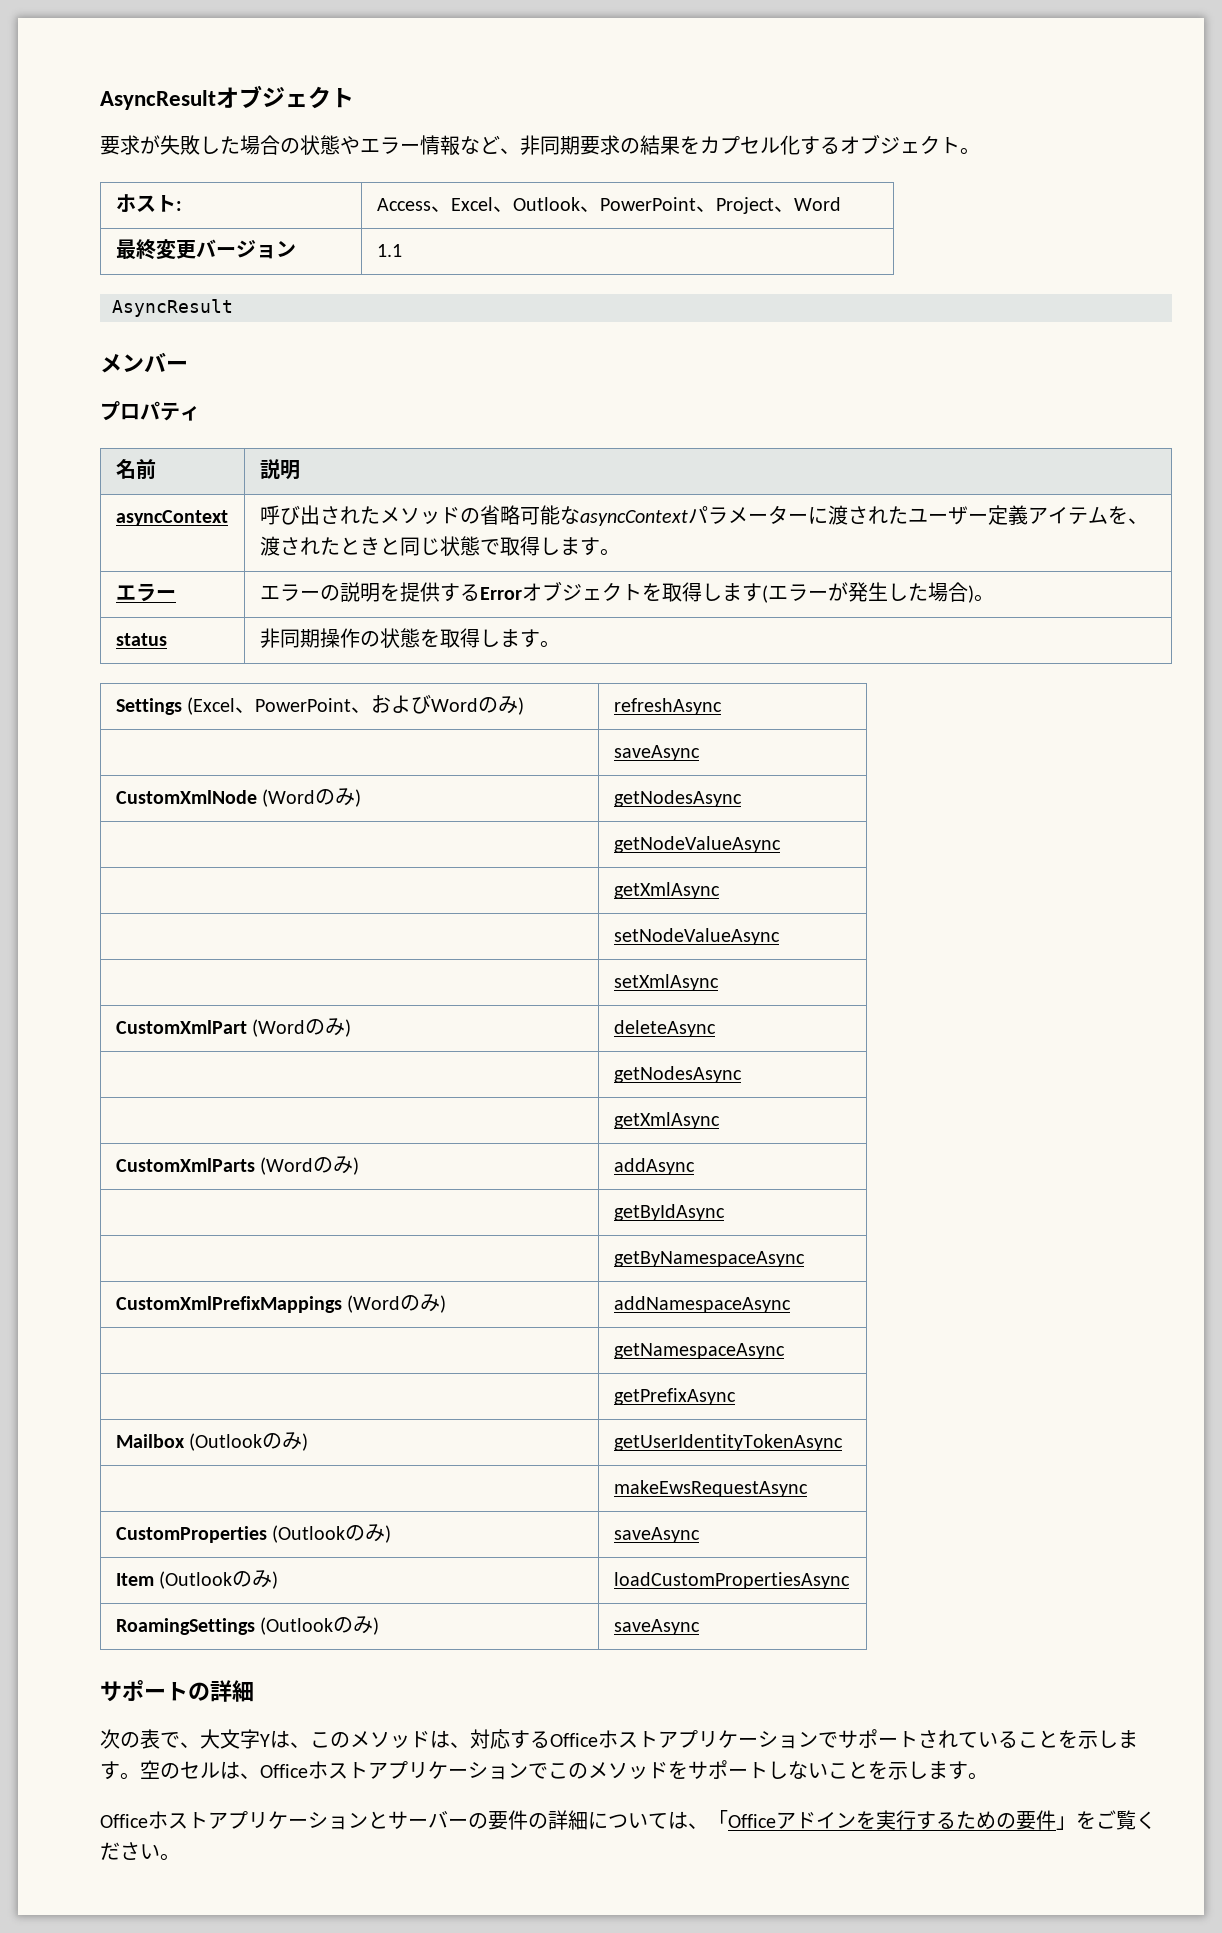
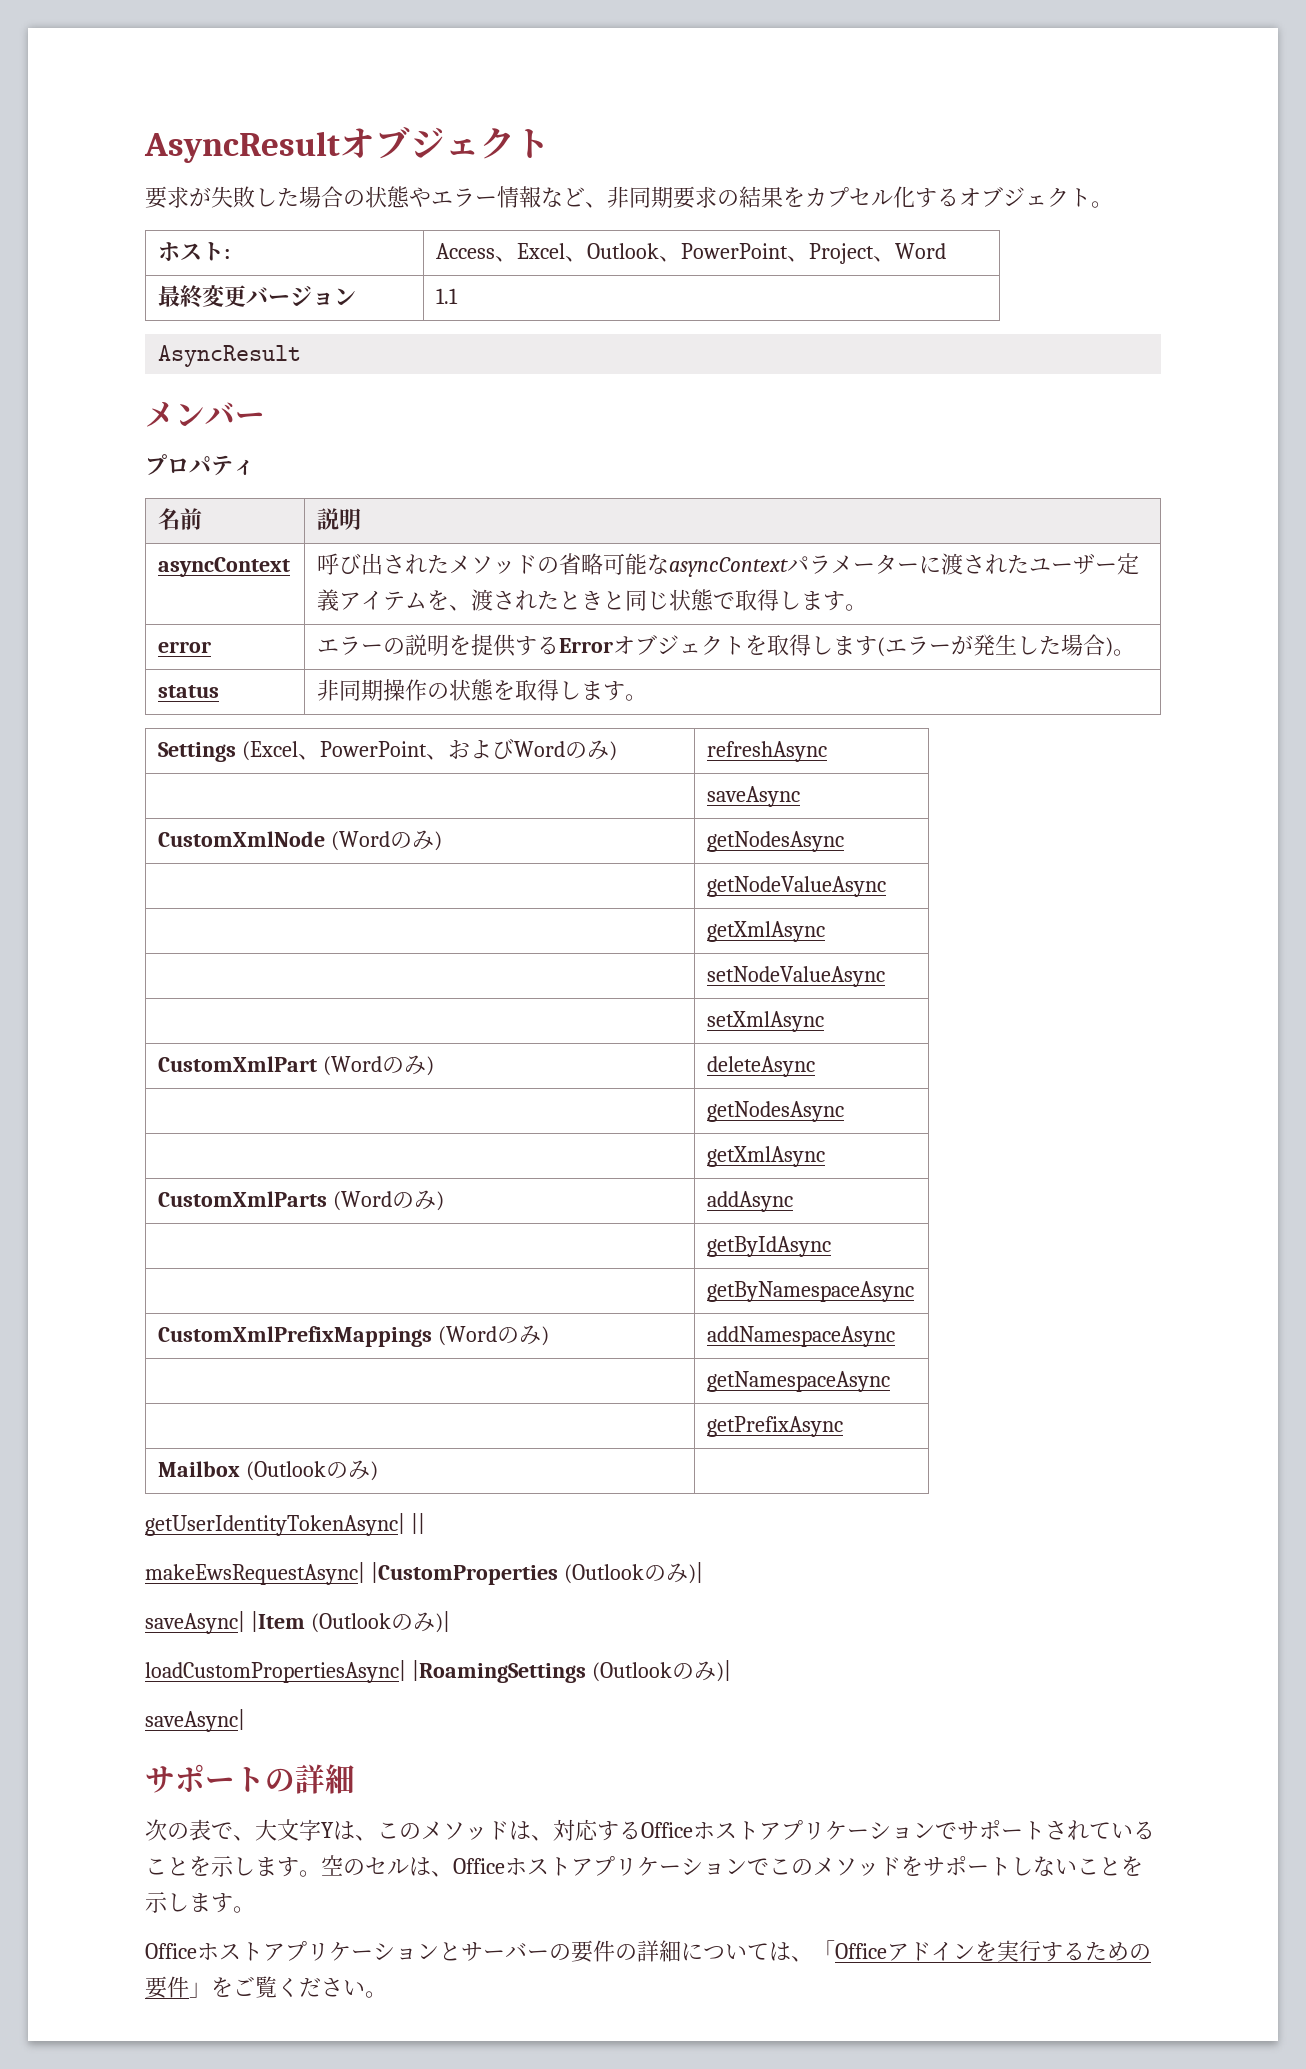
[115,583,176,602] エラー -> [158,641,212,653] error
[613,1434,843,1451] [613,1480,808,1497] [115,1524,392,1543] [613,1527,700,1543] [115,1570,279,1589] [613,1572,850,1589] [115,1616,380,1635] [613,1619,700,1635] getUserIdentityTokenAsync // | makeEwsRequestAsync // CustomProperties (Outlookのみ) | saveAsync // Item (Outlookのみ) | loadCustomPropertiesAsync // RoamingSettings (Outlookのみ) | saveAsync -> [145,1513,425,1536] [145,1562,703,1585] [145,1611,450,1634] [145,1660,731,1683] [145,1709,245,1732] // getUserIdentityTokenAsync| || // makeEwsRequestAsync| |CustomProperties (Outlookのみ)| // saveAsync| |Item (Outlookのみ)| // loadCustomPropertiesAsync| |RoamingSettings (Outlookのみ)| // saveAsync|

